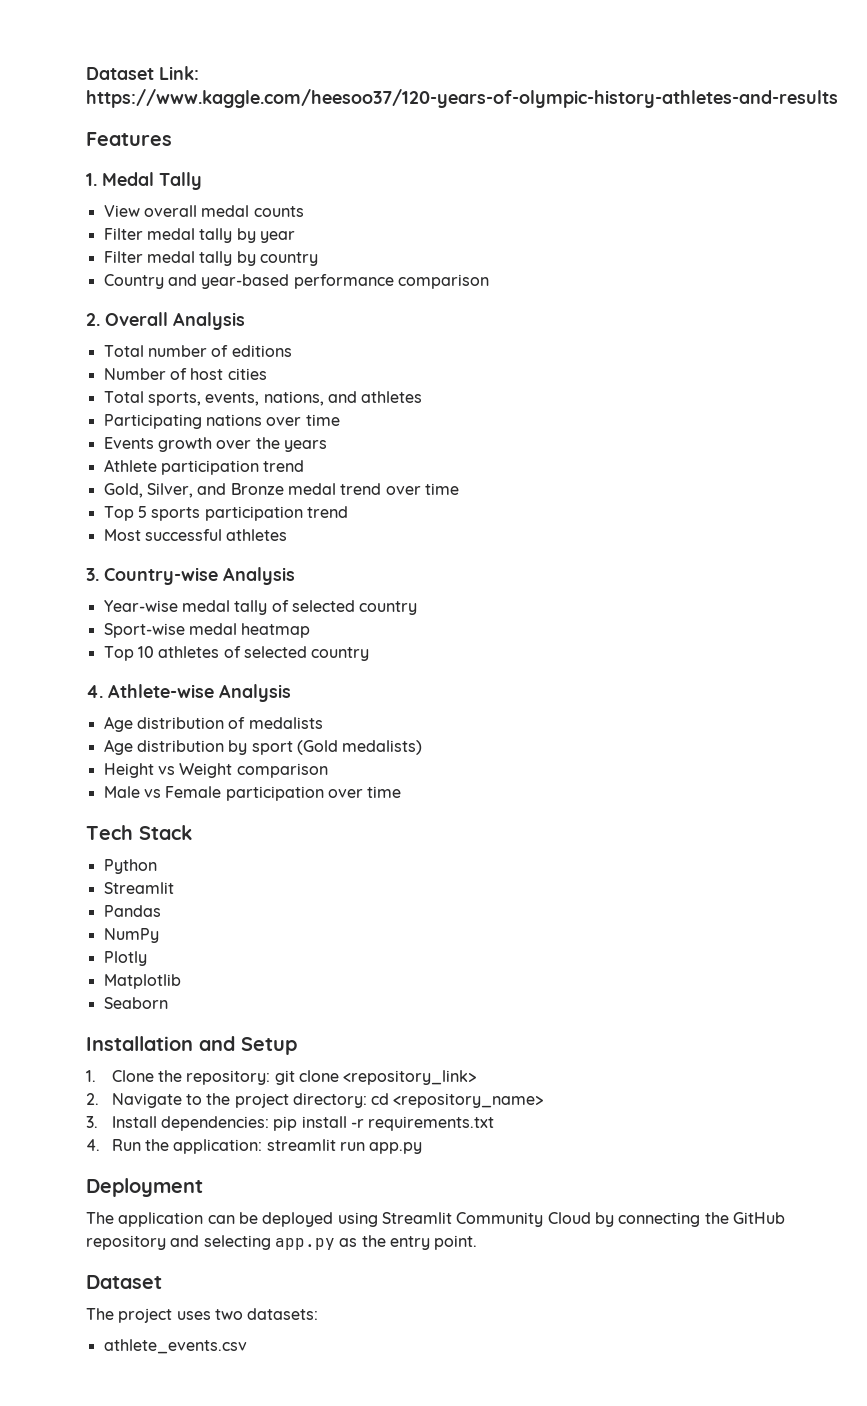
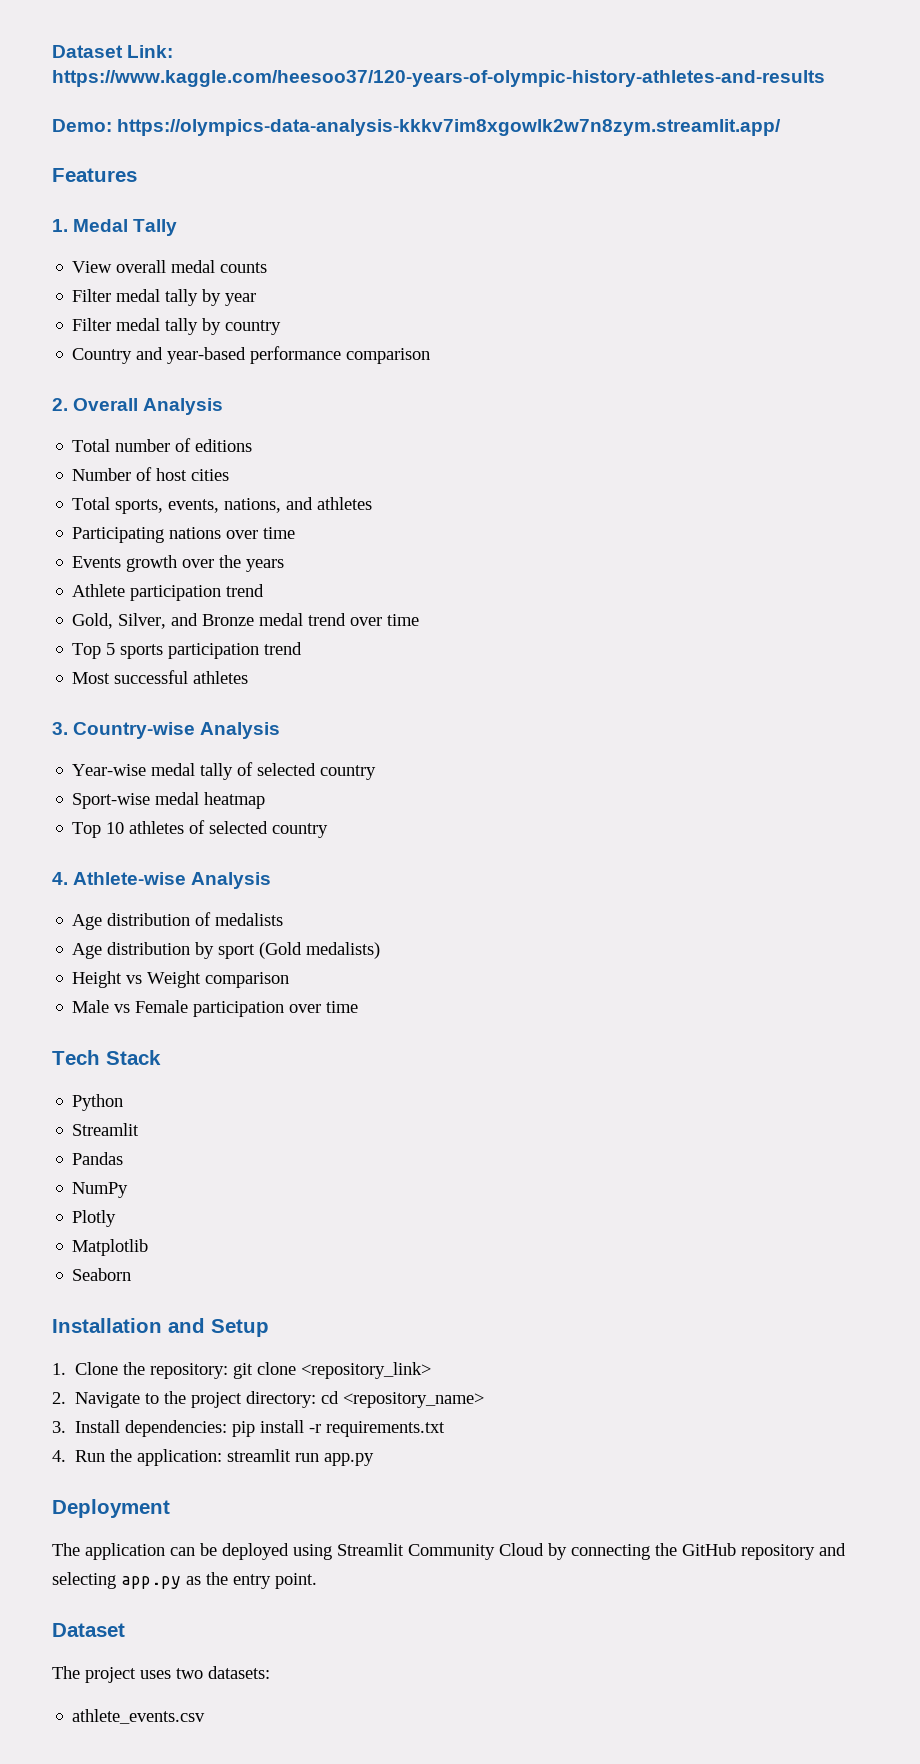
(838, 98) none -> [52,119,782,136] // Demo: https://olympics-data-analysis-kkkv7im8xgowlk2w7n8zym.streamlit.app/

